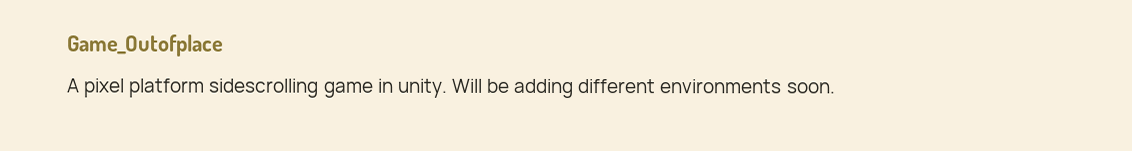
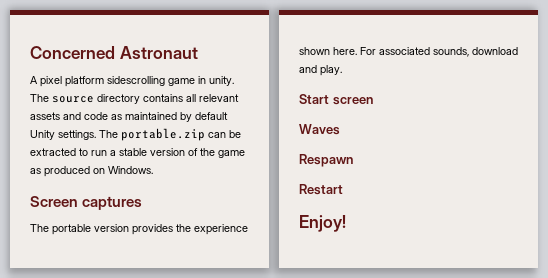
[67,34,224,57] Game_Outofplace -> [30,46,198,59] Concerned Astronaut
[450,78,835,99] Will be adding different environments soon. -> [30,94,239,104] [30,112,228,122] [30,128,241,141] [30,148,245,158] [30,166,153,177] [30,196,143,210] [30,224,248,235] [299,47,518,57] [299,65,342,76] [299,94,373,105] [299,124,340,135] [299,154,353,167] [299,184,343,195] [299,215,346,232] The source directory contains all relevant assets and code as maintained by default Unity settings. The portable.zip can be extracted to run a stable version of the game as produced on Windows. // Screen captures // The portable version provides the experience shown here. For associated sounds, download and play. // Start screen // Waves // Respawn // Restart // Enjoy!

